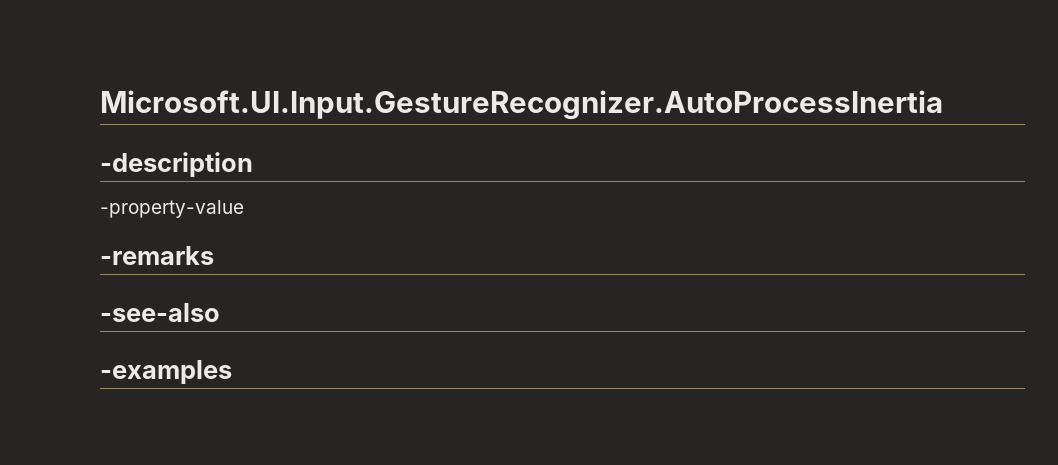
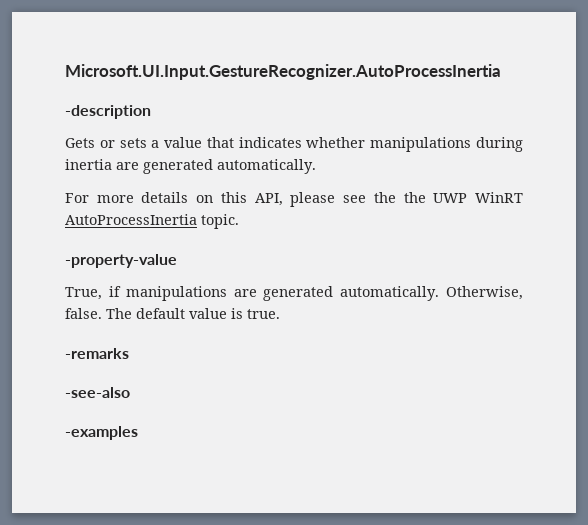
[100,200,244,218] -property-value -> [65,137,523,152] [65,159,316,174] [65,192,523,207] [65,214,239,229] [65,254,177,268] [65,286,523,301] [65,308,280,319] Gets or sets a value that indicates whether manipulations during inertia are generated automatically. // For more details on this API, please see the the UWP WinRT AutoProcessInertia topic. // -property-value // True, if manipulations are generated automatically. Otherwise, false. The default value is true.

